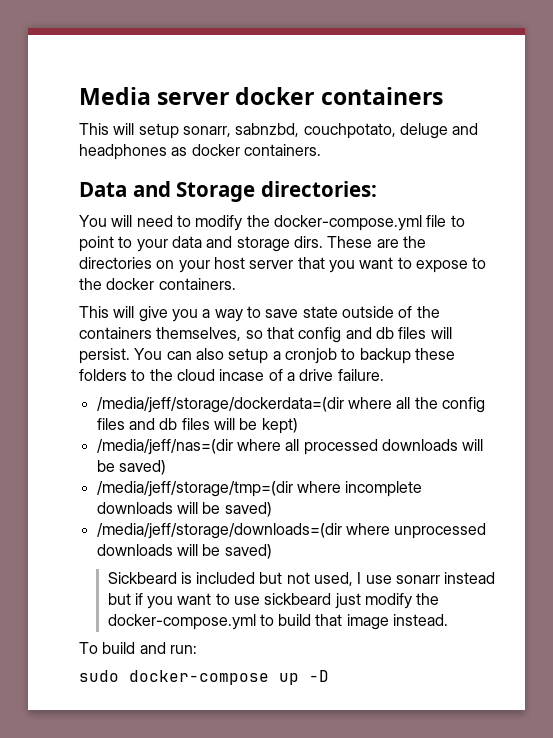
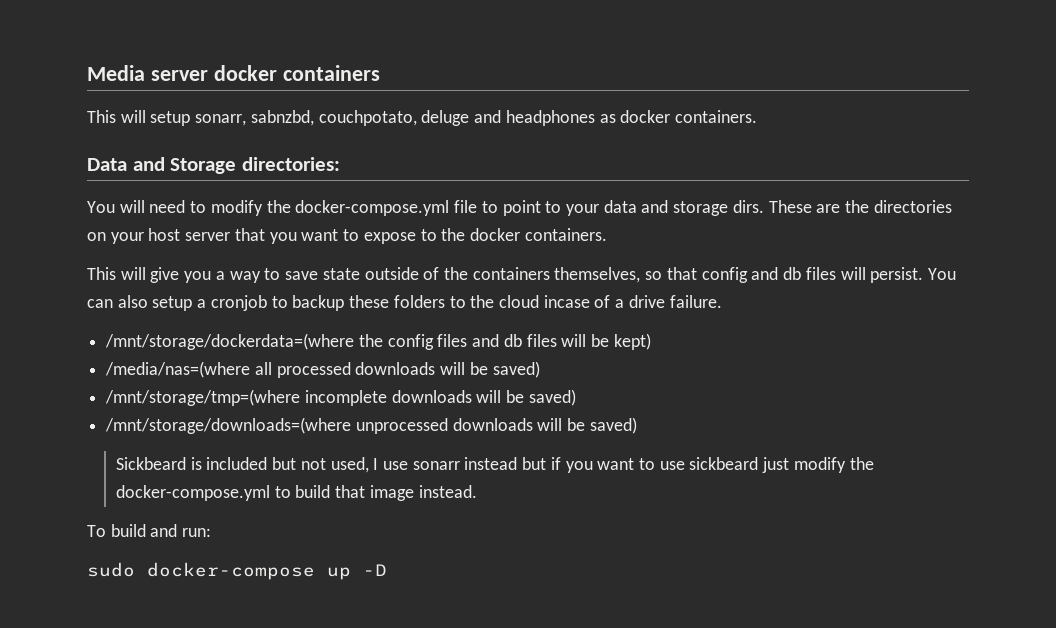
[96,397,411,413] /media/jeff/storage/dockerdata=(dir where all -> [105,333,355,350] /mnt/storage/dockerdata=(where
[96,439,281,455] /media/jeff/nas=(dir where -> [105,361,251,378] /media/nas=(where
[96,481,341,497] /media/jeff/storage/tmp=(dir where -> [105,389,301,406] /mnt/storage/tmp=(where
[96,523,390,539] /media/jeff/storage/downloads=(dir where -> [105,417,352,434] /mnt/storage/downloads=(where

